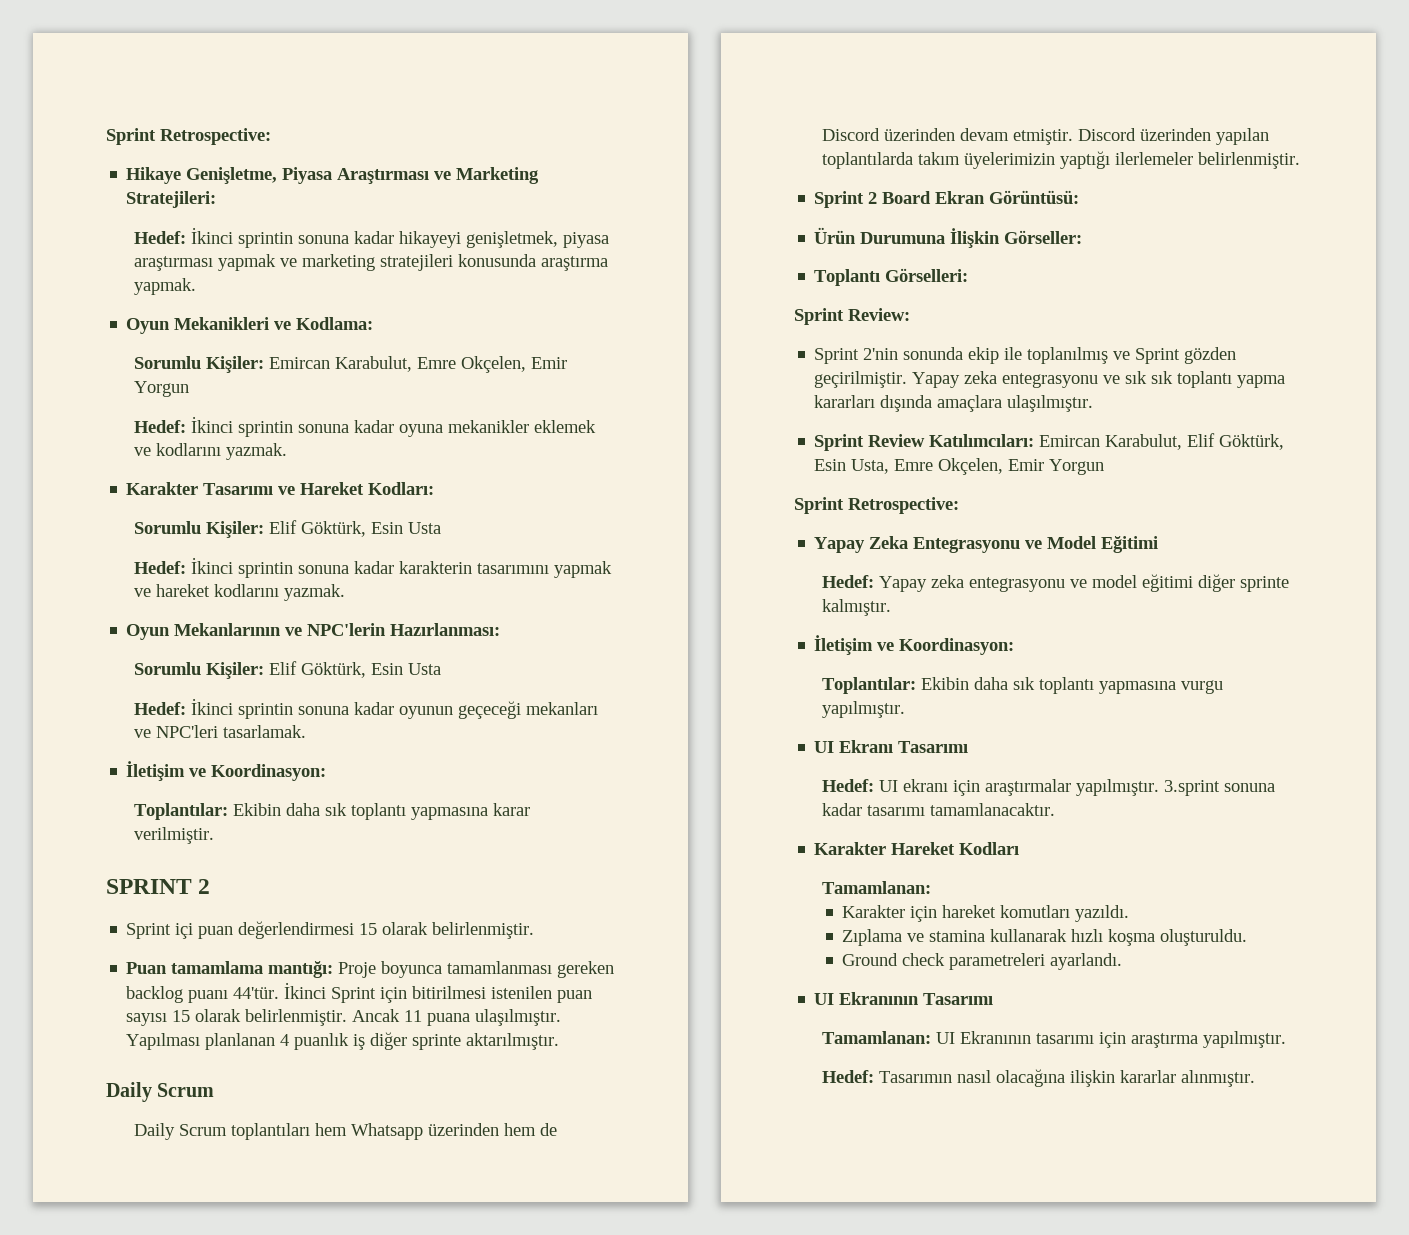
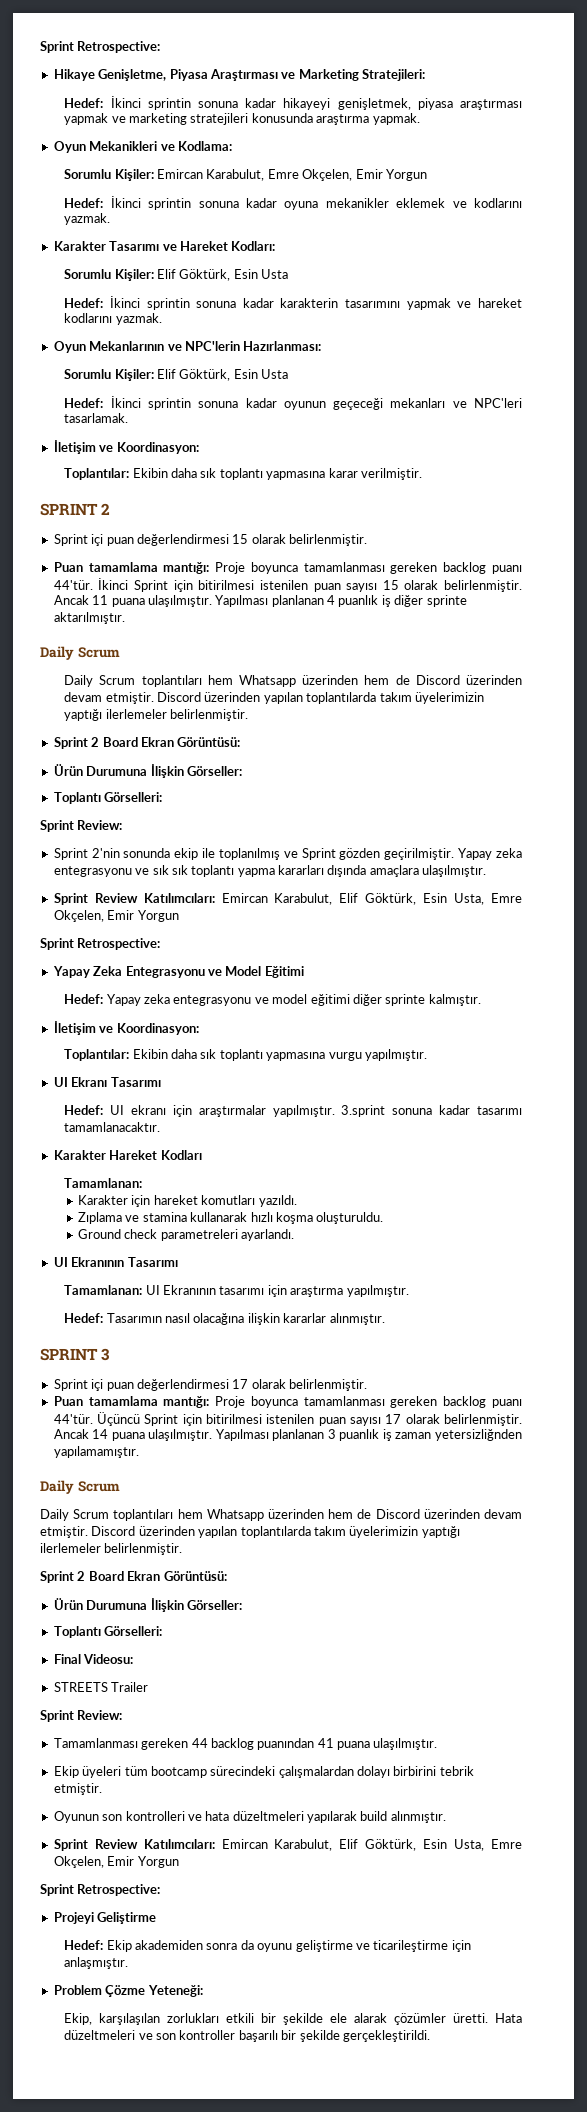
(1256, 1078) none -> [40,1348,111,1361] [53,1379,367,1391] [53,1396,522,1408] [53,1412,522,1426] [53,1429,522,1441] [53,1446,139,1458] [40,1480,120,1494] [40,1509,522,1521] [40,1526,460,1538] [40,1543,183,1555] [40,1571,227,1583] [53,1598,242,1612] [53,1626,163,1638] [53,1654,134,1664] [53,1682,149,1692] [40,1710,123,1722] [53,1738,438,1750] [53,1766,474,1778] [53,1783,102,1795] [53,1811,446,1823] [53,1839,522,1851] [53,1856,179,1868] [40,1884,161,1896] [53,1912,157,1924] [64,1940,471,1952] [64,1957,129,1969] [53,1985,203,1997] [64,2013,522,2025] [64,2030,430,2042] // SPRINT 3 // Sprint içi puan değerlendirmesi 17 olarak belirlenmiştir. // Puan tamamlama mantığı: Proje boyunca tamamlanması gereken backlog puanı 44'tür. Üçüncü Sprint için bitirilmesi istenilen puan sayısı 17 olarak belirlenmiştir. Ancak 14 puana ulaşılmıştır. Yapılması planlanan 3 puanlık iş zaman yetersizliğnden yapılamamıştır. // Daily Scrum // Daily Scrum toplantıları hem Whatsapp üzerinden hem de Discord üzerinden devam etmiştir. Discord üzerinden yapılan toplantılarda takım üyelerimizin yaptığı ilerlemeler belirlenmiştir. // Sprint 2 Board Ekran Görüntüsü: // Ürün Durumuna İlişkin Görseller: // Toplantı Görselleri: // Final Videosu: // STREETS Trailer // Sprint Review: // Tamamlanması gereken 44 backlog puanından 41 puana ulaşılmıştır. // Ekip üyeleri tüm bootcamp sürecindeki çalışmalardan dolayı birbirini tebrik etmiştir. // Oyunun son kontrolleri ve hata düzeltmeleri yapılarak build alınmıştır. // Sprint Review Katılımcıları: Emircan Karabulut, Elif Göktürk, Esin Usta, Emre Okçelen, Emir Yorgun // Sprint Retrospective: // Projeyi Geliştirme // Hedef: Ekip akademiden sonra da oyunu geliştirme ve ticarileştirme için anlaşmıştır. // Problem Çözme Yeteneği: // Ekip, karşılaşılan zorlukları etkili bir şekilde ele alarak çözümler üretti. Hata düzeltmeleri ve son kontroller başarılı bir şekilde gerçekleştirildi.

